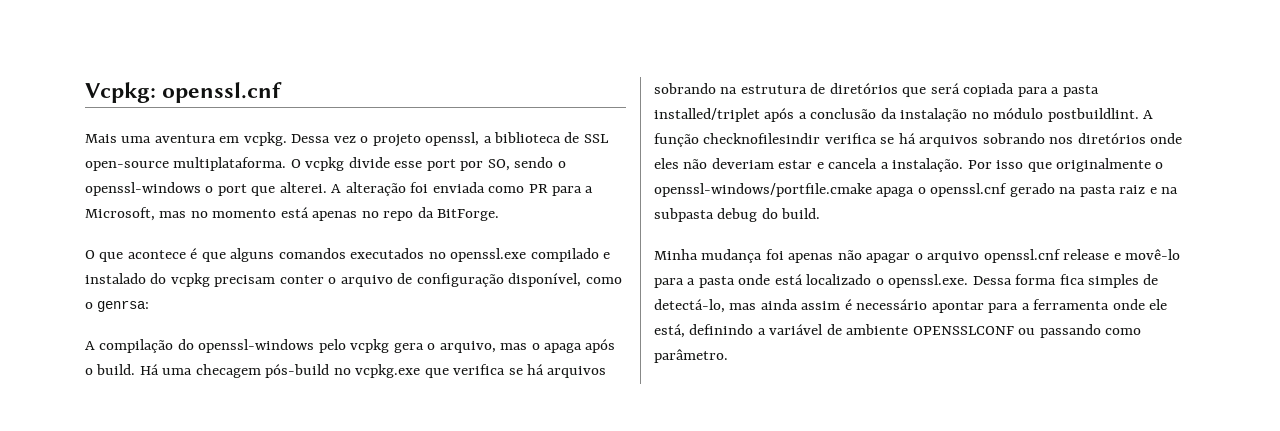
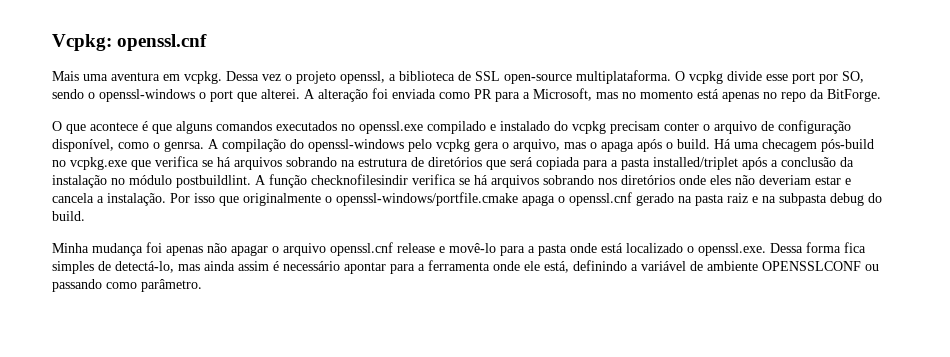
[97,300,150,312] genrsa: // -> [164,141,204,152] genrsa.

